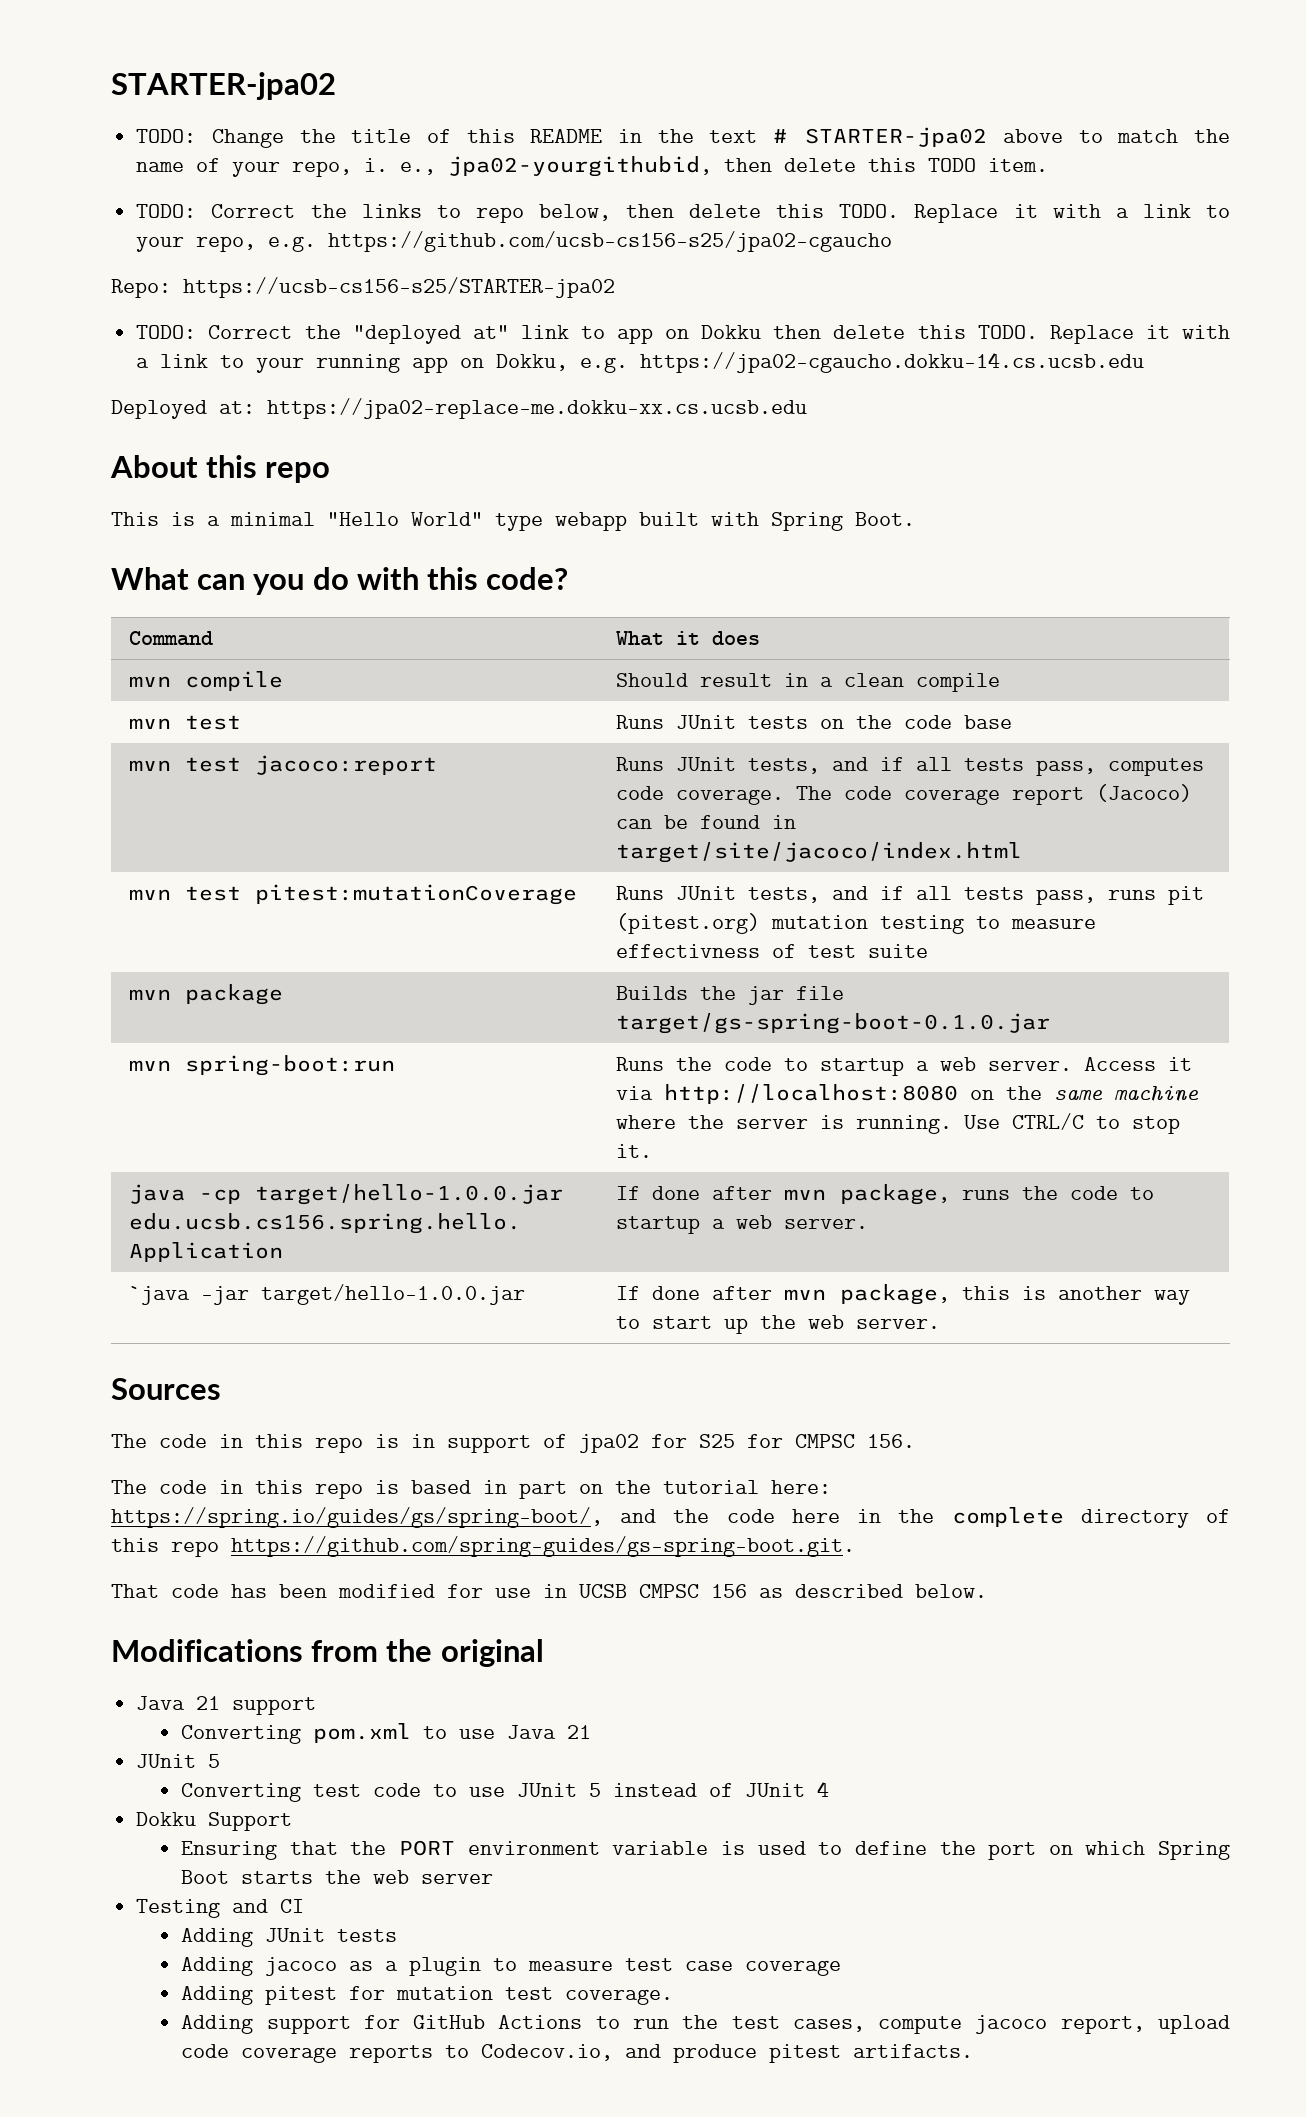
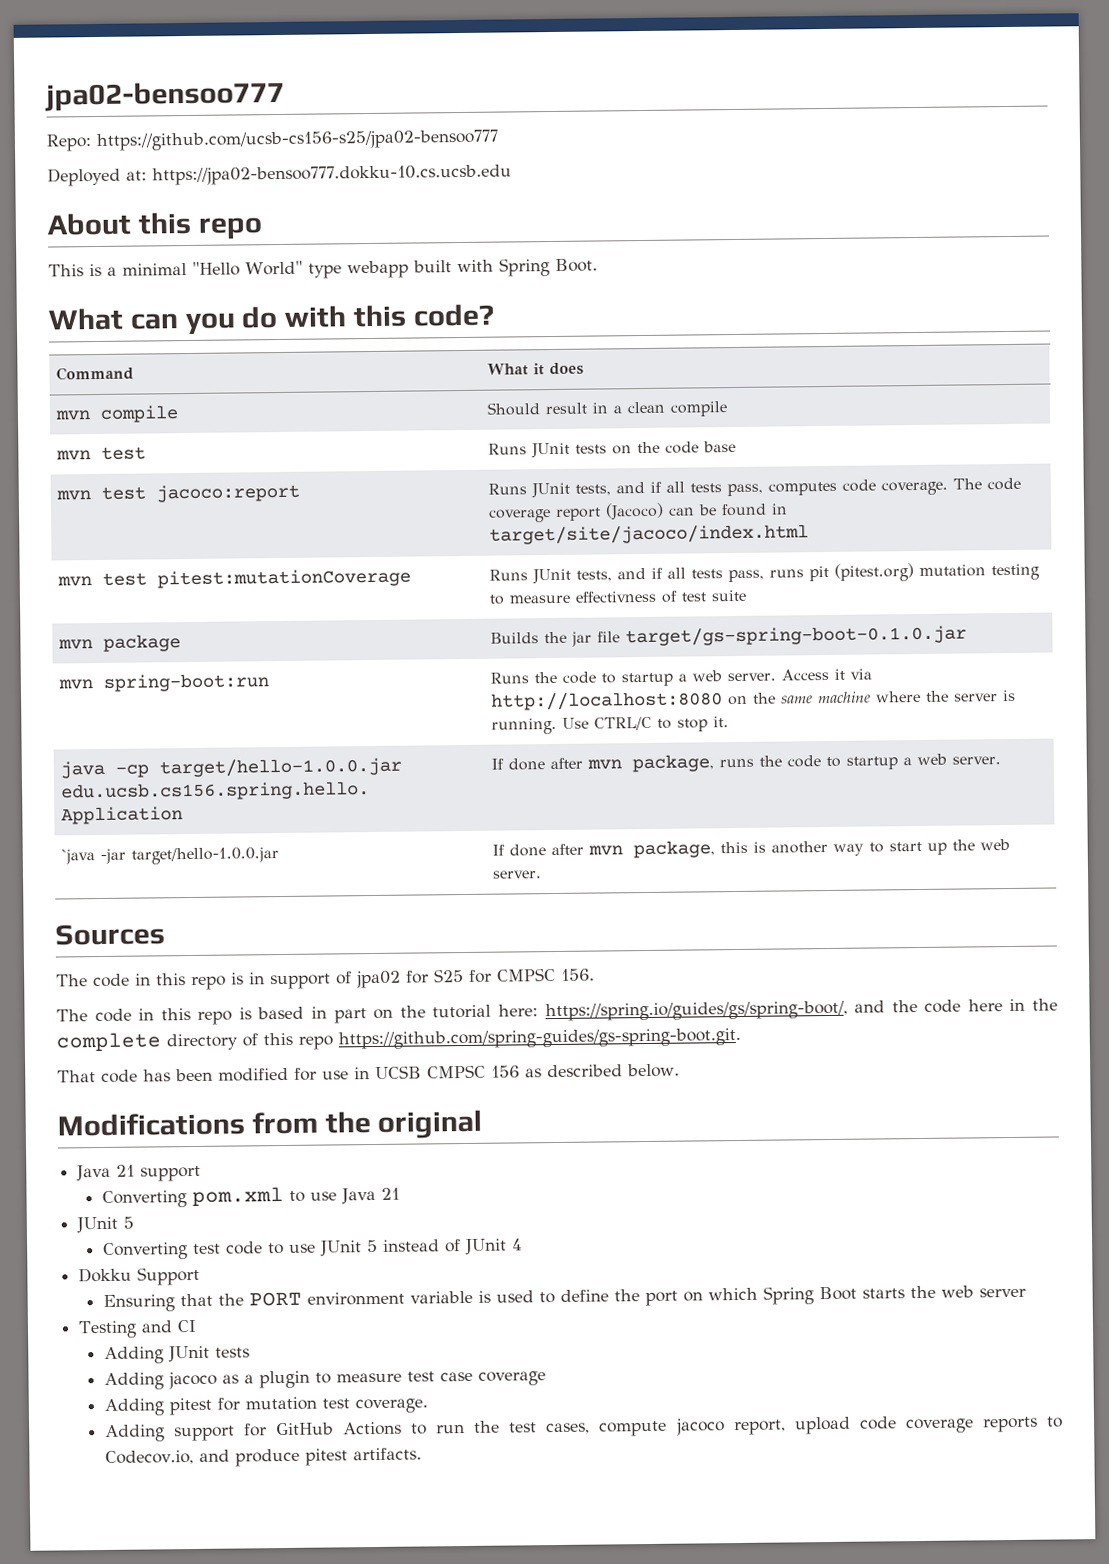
[111,72,336,100] [136,127,1230,148] [136,156,1049,177] [136,204,1231,223] [136,231,893,252] [111,277,615,298] [136,325,1231,344] [136,352,1145,373] STARTER-jpa02 // TODO: Change the title of this README in the text # STARTER-jpa02 above to match the name of your repo, i. e., jpa02-yourgithubid, then delete this TODO item. // TODO: Correct the links to repo below, then delete this TODO. Replace it with a link to your repo, e.g. https://github.com/ucsb-cs156-s25/jpa02-cgaucho // Repo: https://ucsb-cs156-s25/STARTER-jpa02 // TODO: Correct the "deployed at" link to app on Dokku then delete this TODO. Replace it with a link to your running app on Dokku, e.g. https://jpa02-cgaucho.dokku-14.cs.ucsb.edu -> [44,80,285,112] [46,129,499,152] jpa02-bensoo777 // Repo: https://github.com/ucsb-cs156-s25/jpa02-bensoo777
[267,398,807,419] https://jpa02-replace-me.dokku-xx.cs.ucsb.edu -> [152,164,512,186] https://jpa02-bensoo777.dokku-10.cs.ucsb.edu

